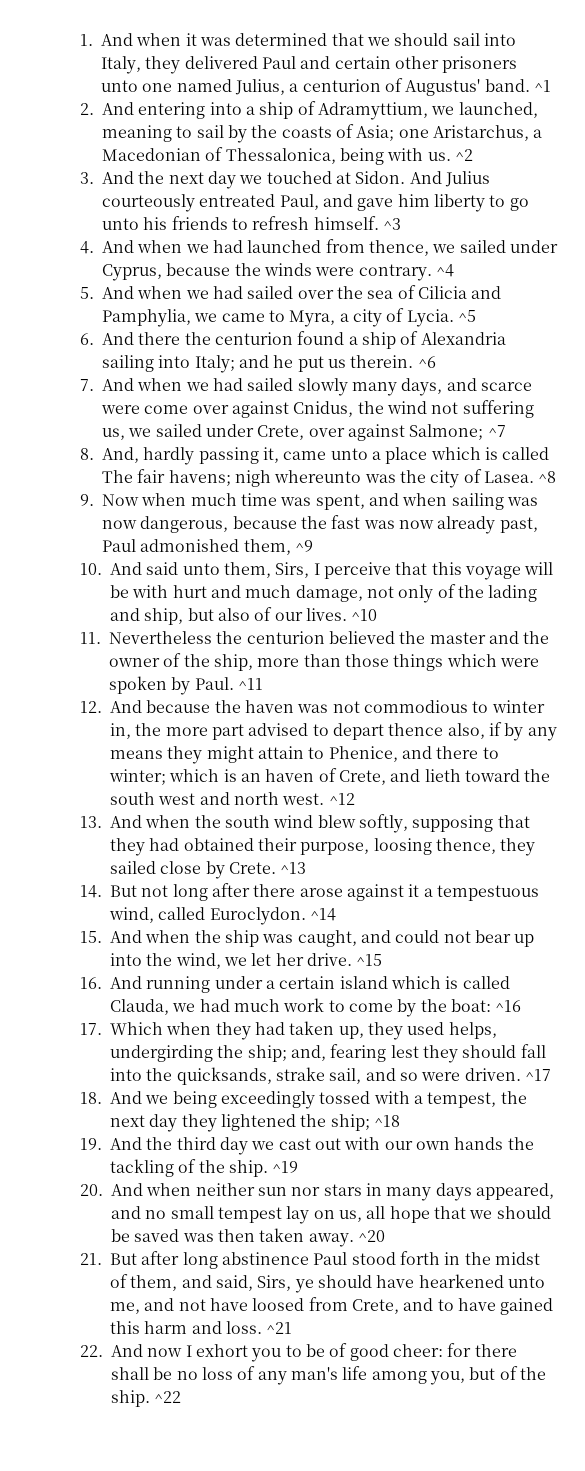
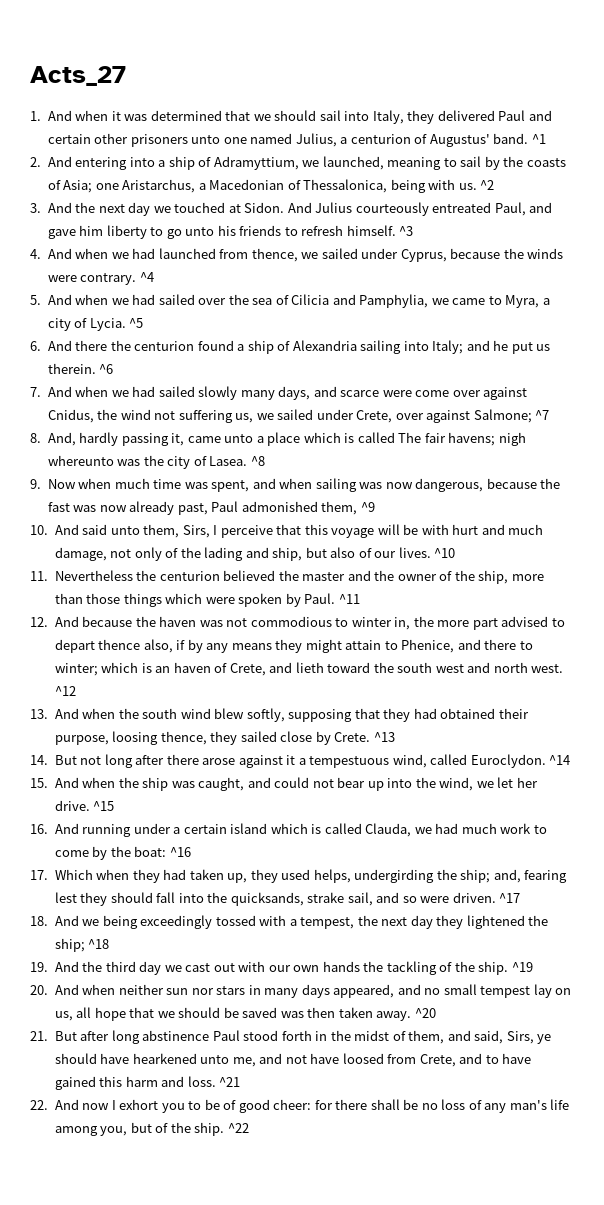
(80, 40) none -> [30,66,126,86] Acts_27 //

